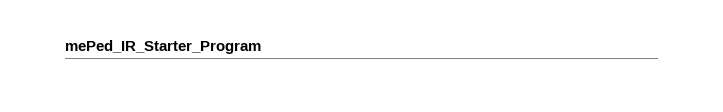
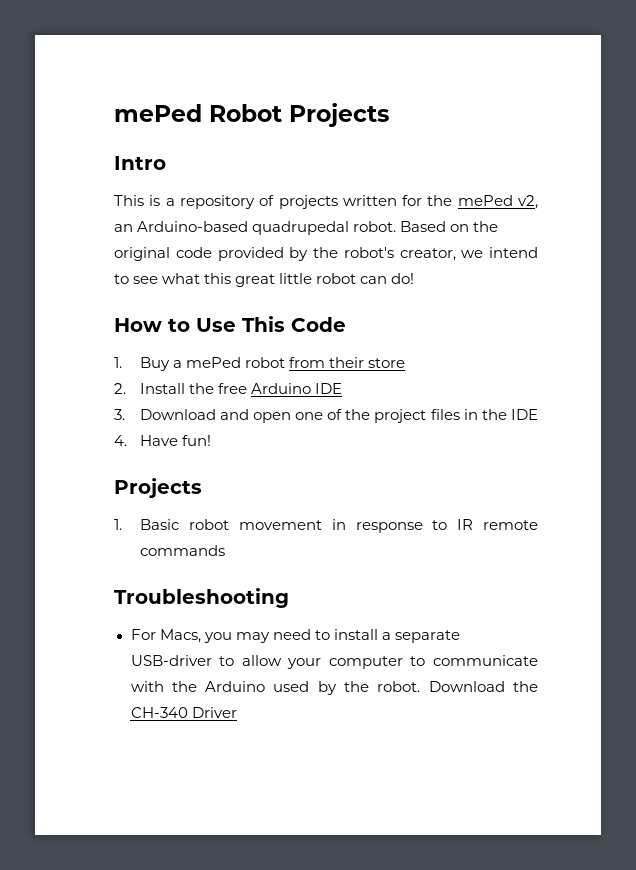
[65,40,261,54] mePed_IR_Starter_Program -> [114,103,389,127] [114,156,166,170] [114,195,538,209] [114,221,499,235] [114,247,538,261] [114,273,415,287] [114,316,346,332] [114,357,406,371] [114,383,343,394] [114,409,538,423] [114,435,212,446] [114,478,202,498] [114,519,538,533] [140,545,226,556] [114,588,289,608] [130,629,460,643] [130,655,538,669] [130,681,538,695] [130,707,237,718] mePed Robot Projects // Intro // This is a repository of projects written for the mePed v2, an Arduino-based quadrupedal robot. Based on the original code provided by the robot's creator, we intend to see what this great little robot can do! // How to Use This Code // 1. Buy a mePed robot from their store // 2. Install the free Arduino IDE // 3. Download and open one of the project files in the IDE // 4. Have fun! // Projects // 1. Basic robot movement in response to IR remote commands // Troubleshooting // For Macs, you may need to install a separate USB-driver to allow your computer to communicate with the Arduino used by the robot. Download the CH-340 Driver

